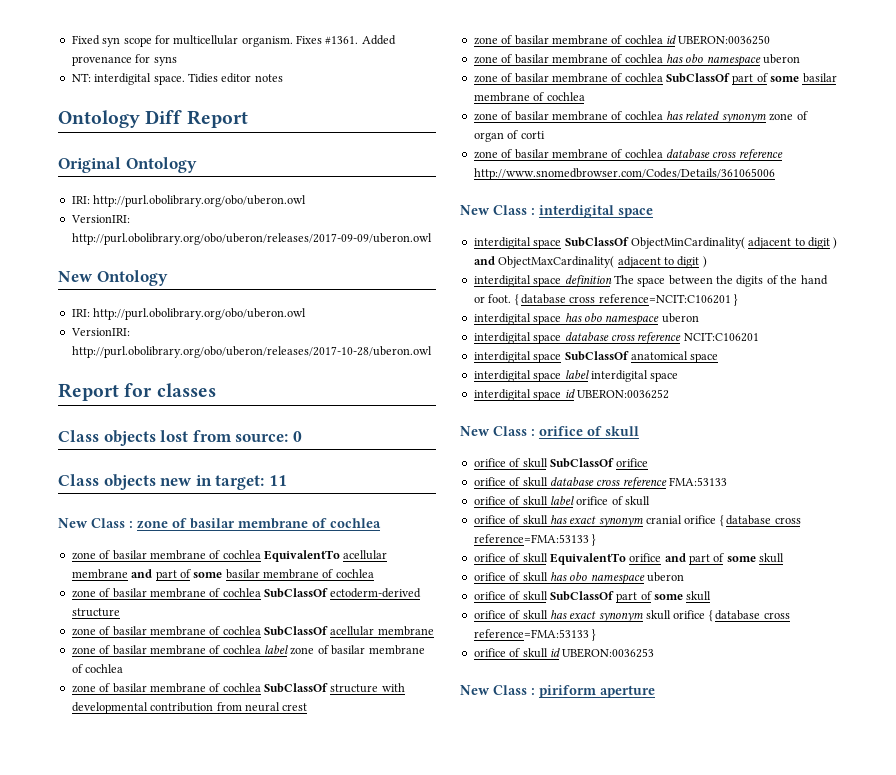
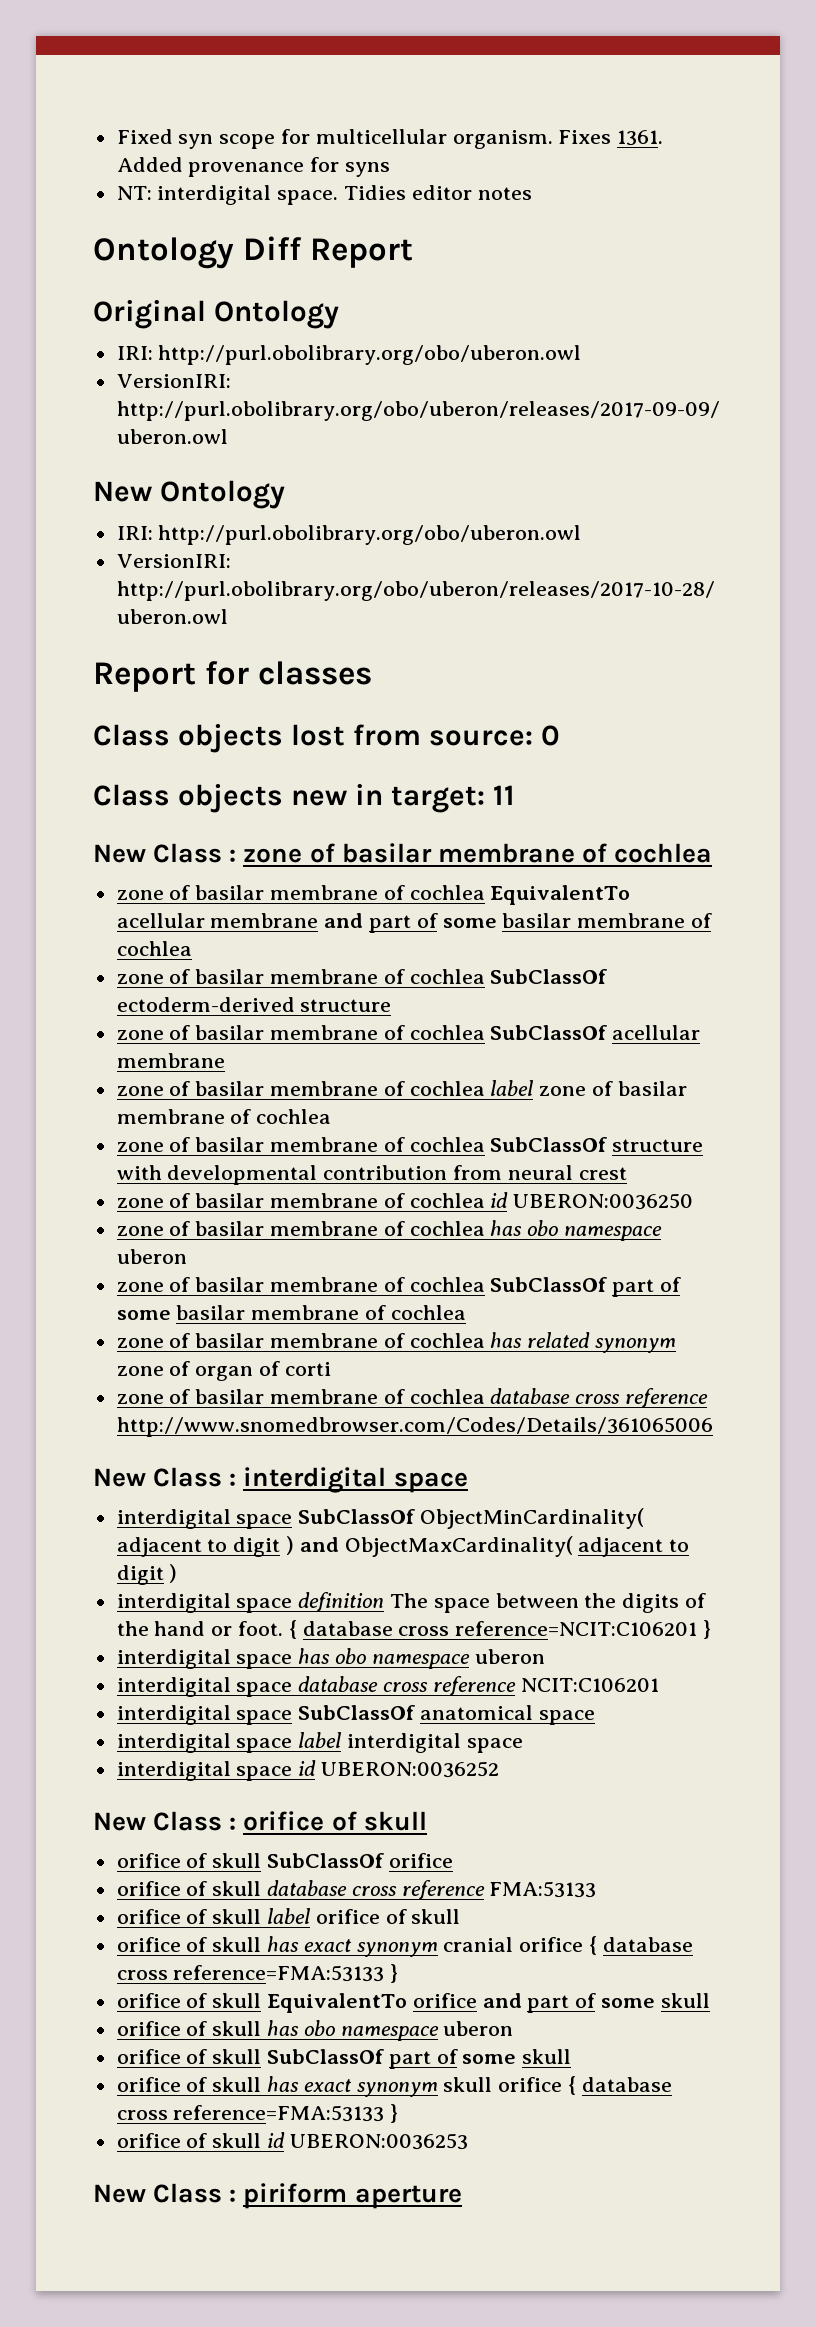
[325,36,359,44] #1361. -> [617,130,664,146] 1361.

